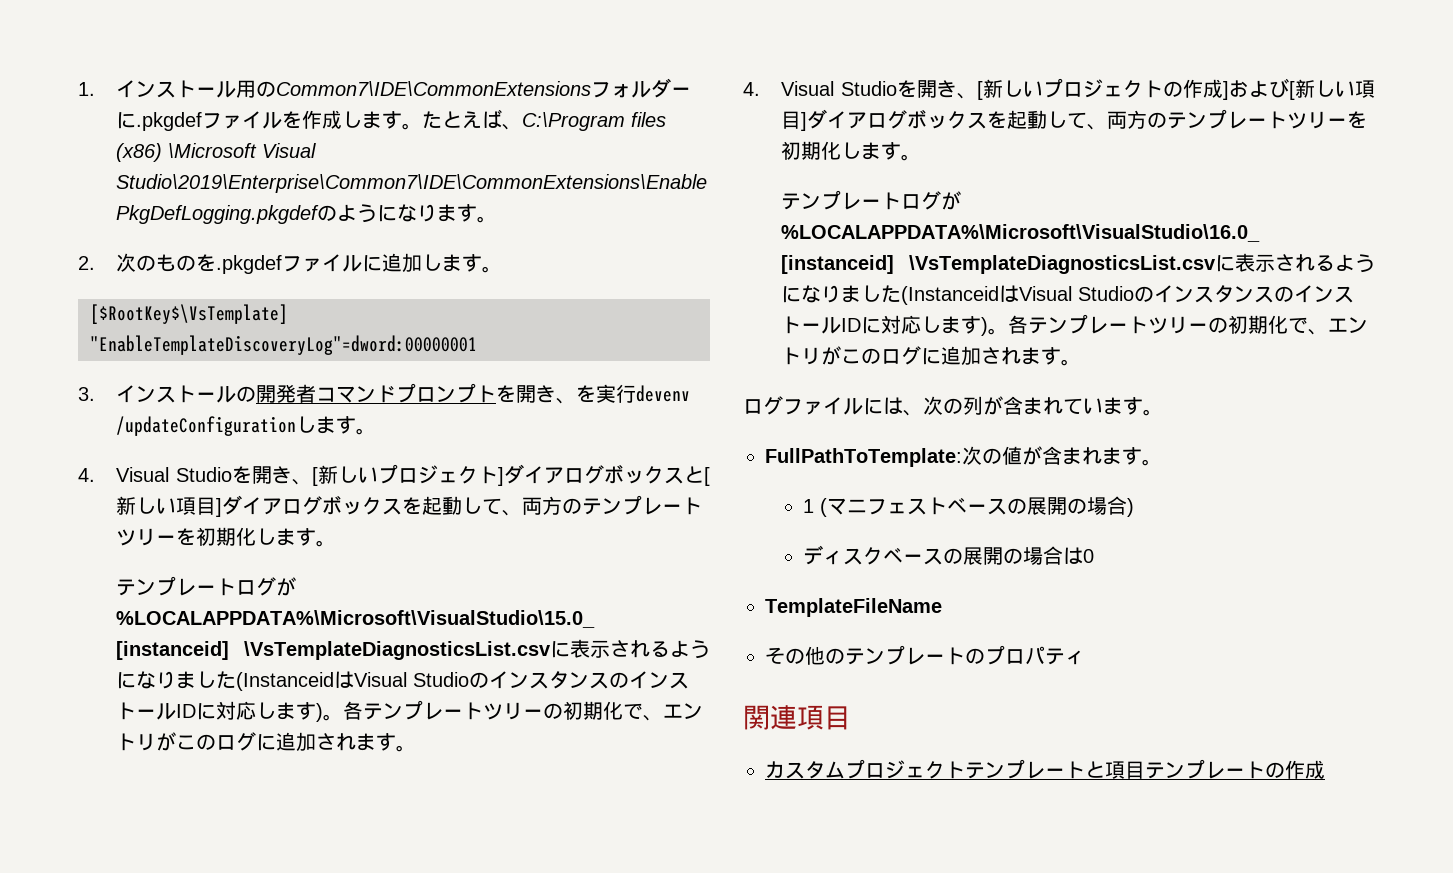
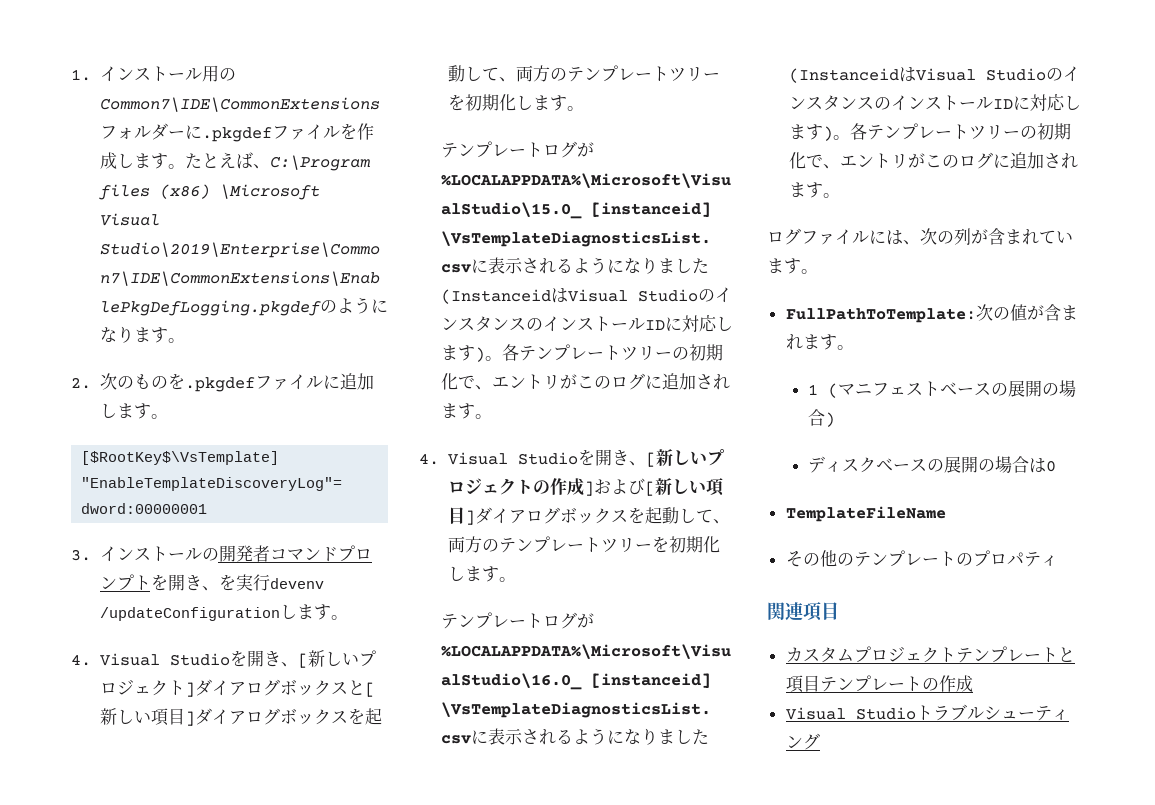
(1325, 769) none -> [785,704,1069,721] [785,733,820,750] // Visual Studioトラブルシューティング

